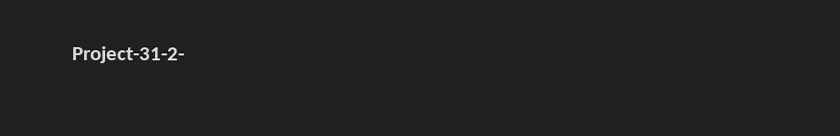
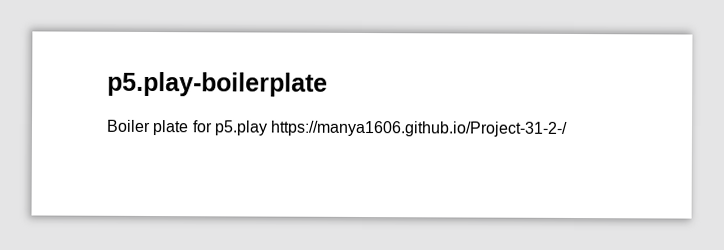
[72,46,185,64] Project-31-2- -> [107,71,328,97] [106,119,569,137] p5.play-boilerplate // Boiler plate for p5.play https://manya1606.github.io/Project-31-2-/

